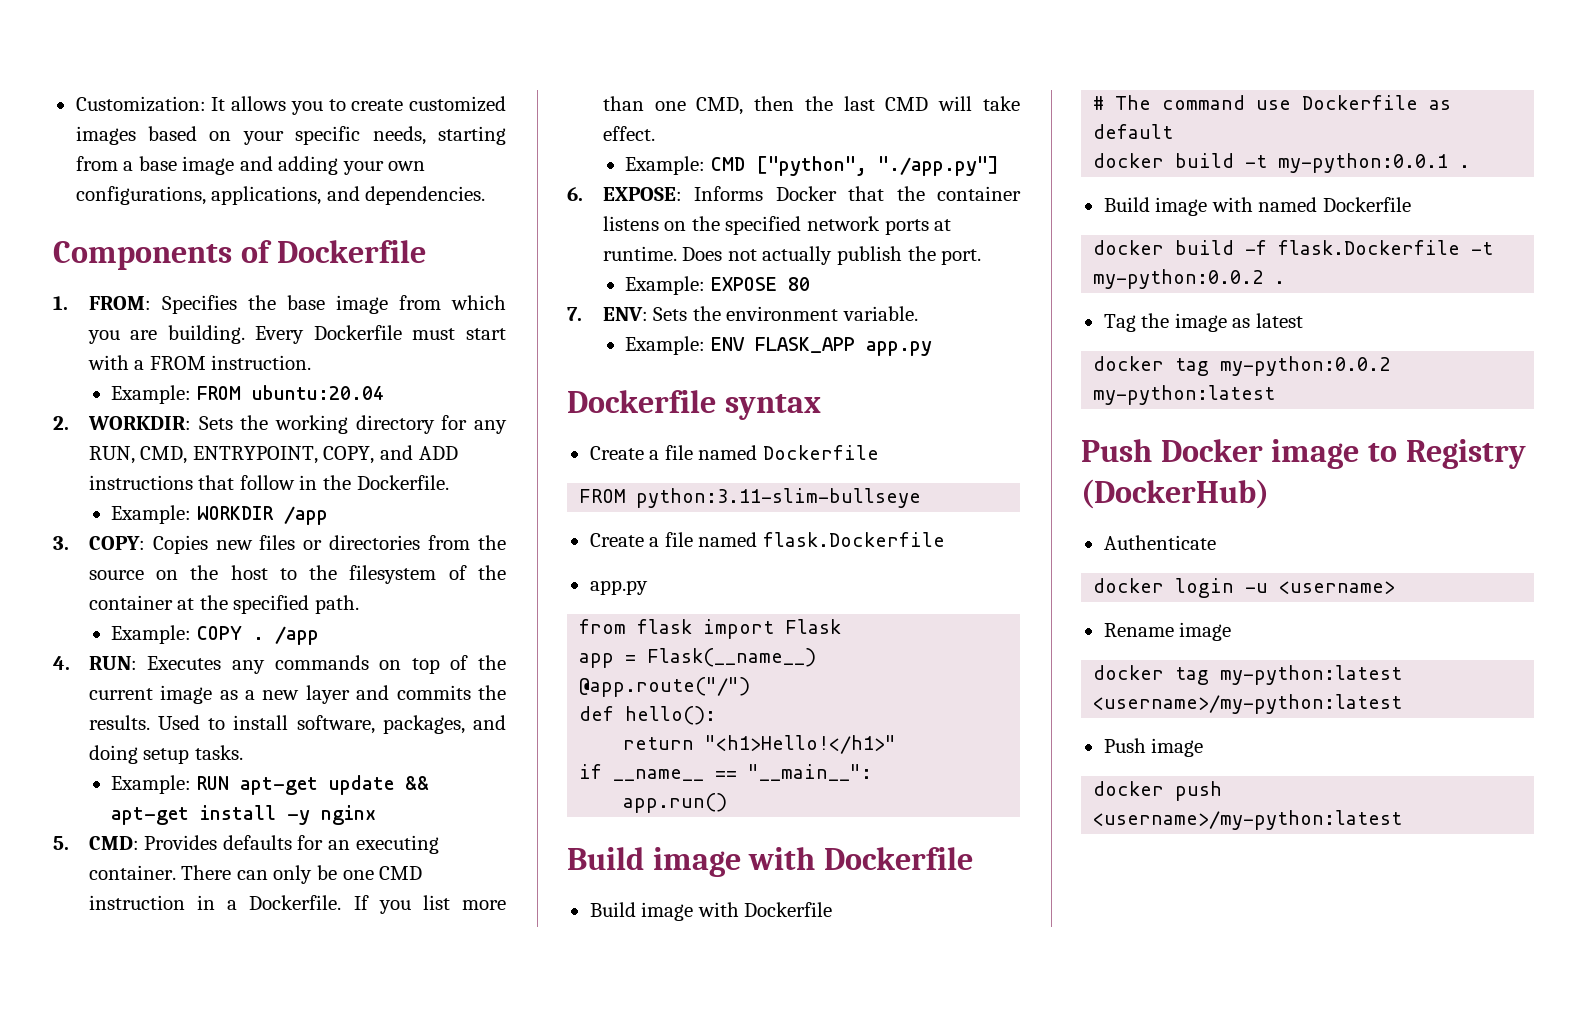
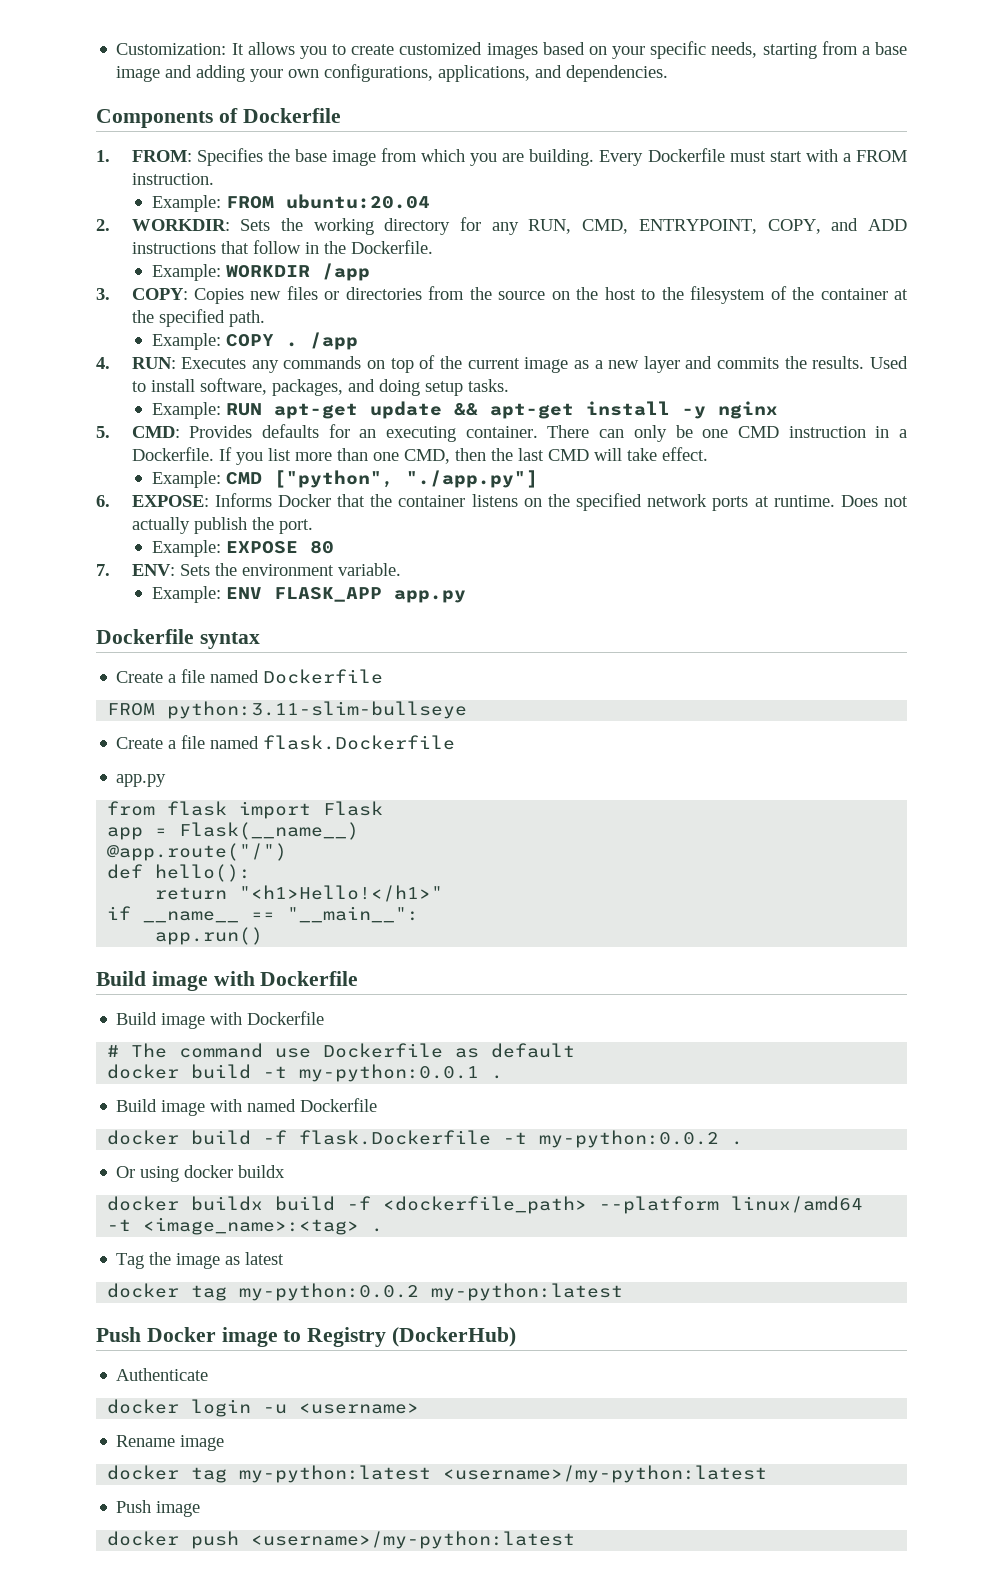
(1286, 282) none -> [116,1165,286,1182] [107,1196,864,1214] [107,1217,384,1235] // Or using docker buildx // docker buildx build -f <dockerfile_path> --platform linux/amd64 -t <image_name>:<tag> .

